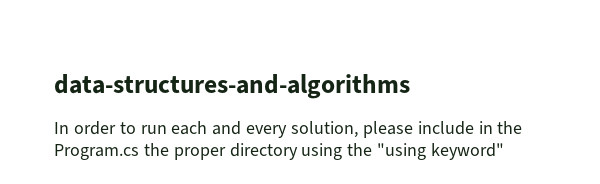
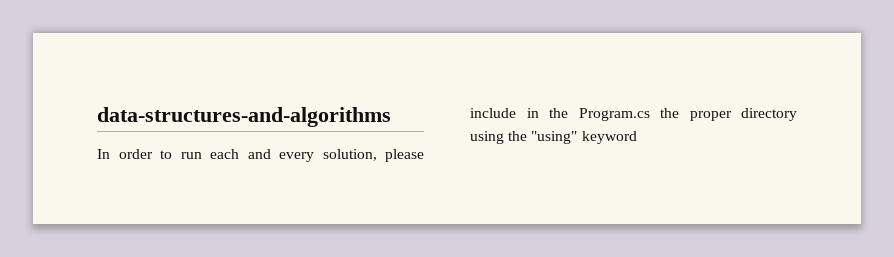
[377,143,505,160] "using keyword" -> [531,131,637,144] "using" keyword

